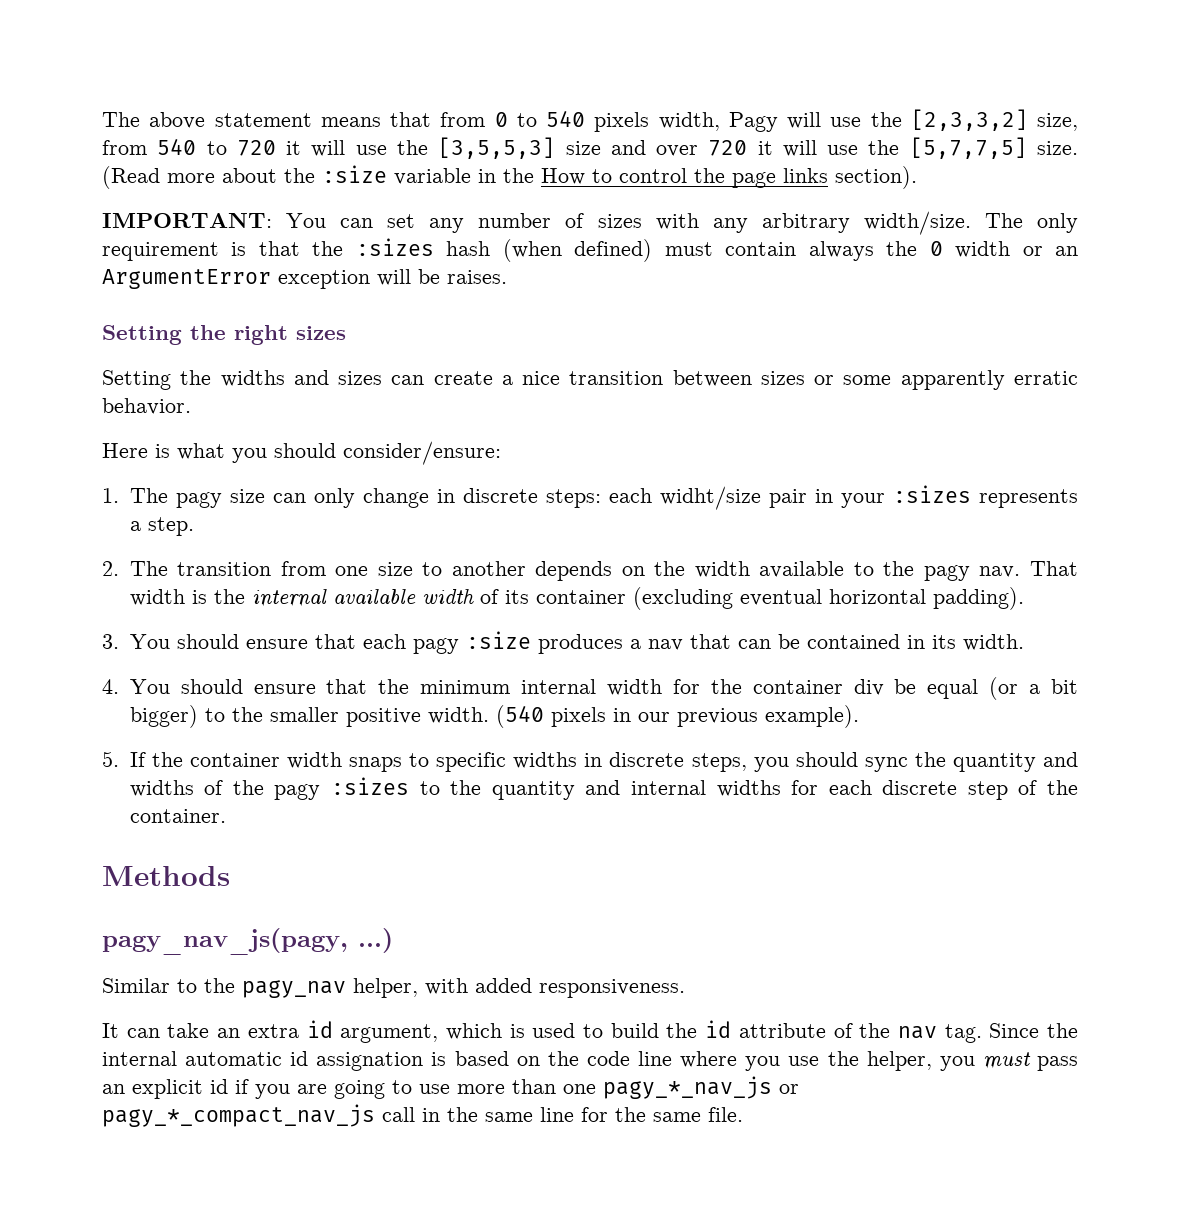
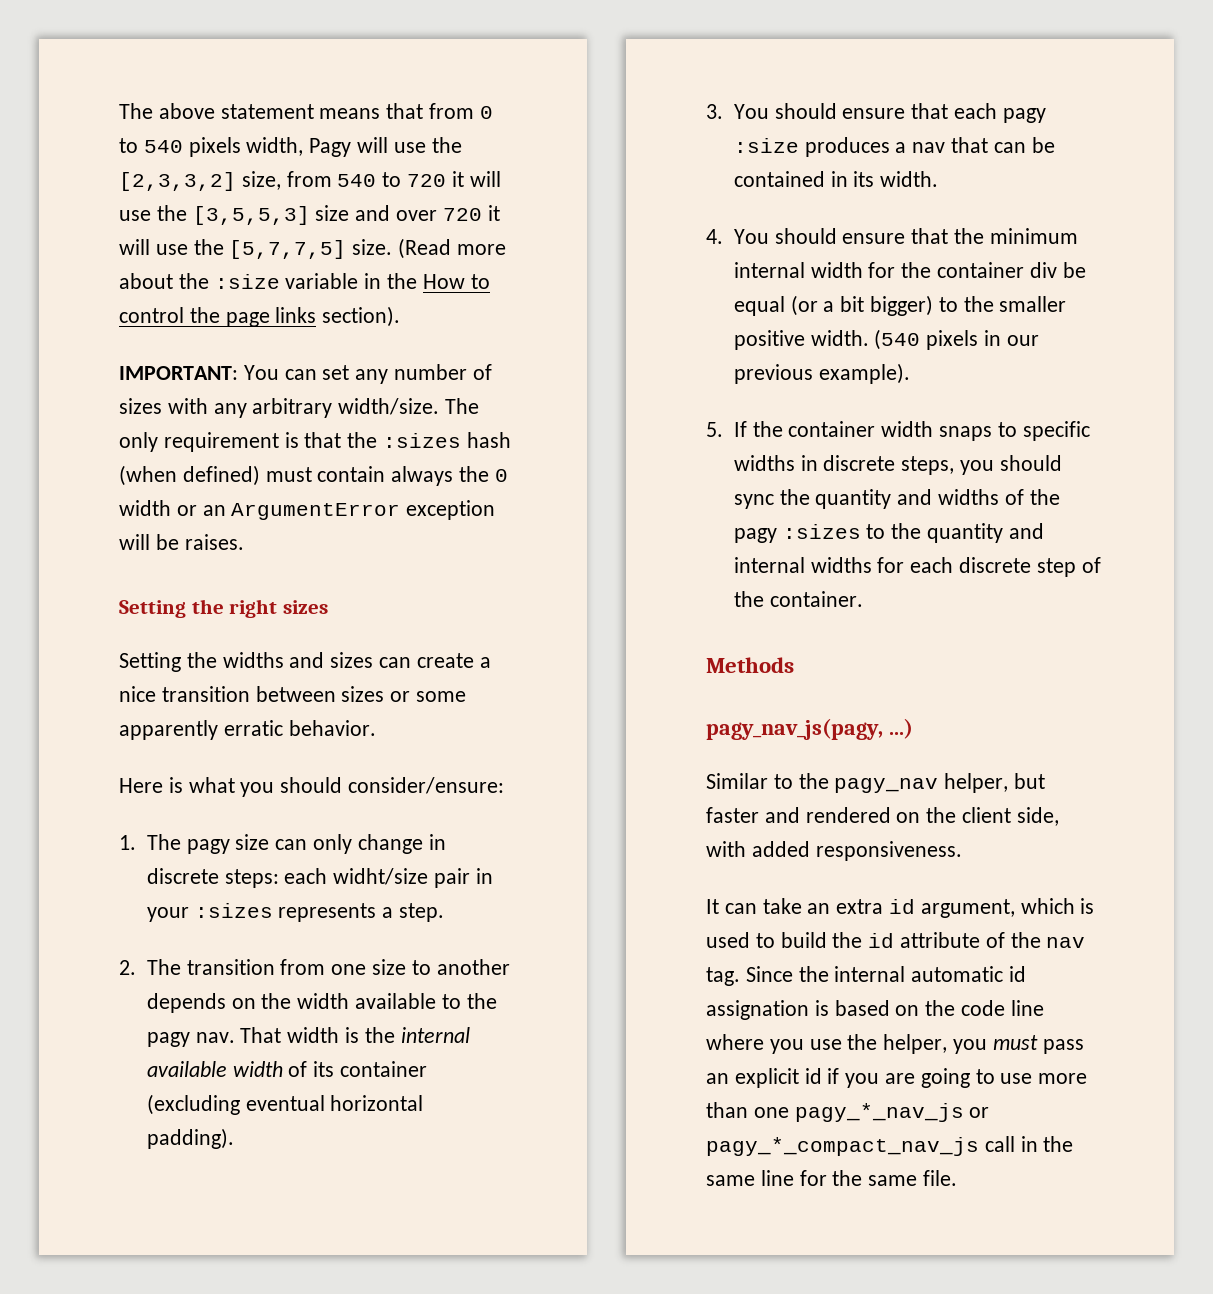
(418, 988) none -> [1014,773,1046,789] [706,807,1059,826] but faster and rendered on the client side,

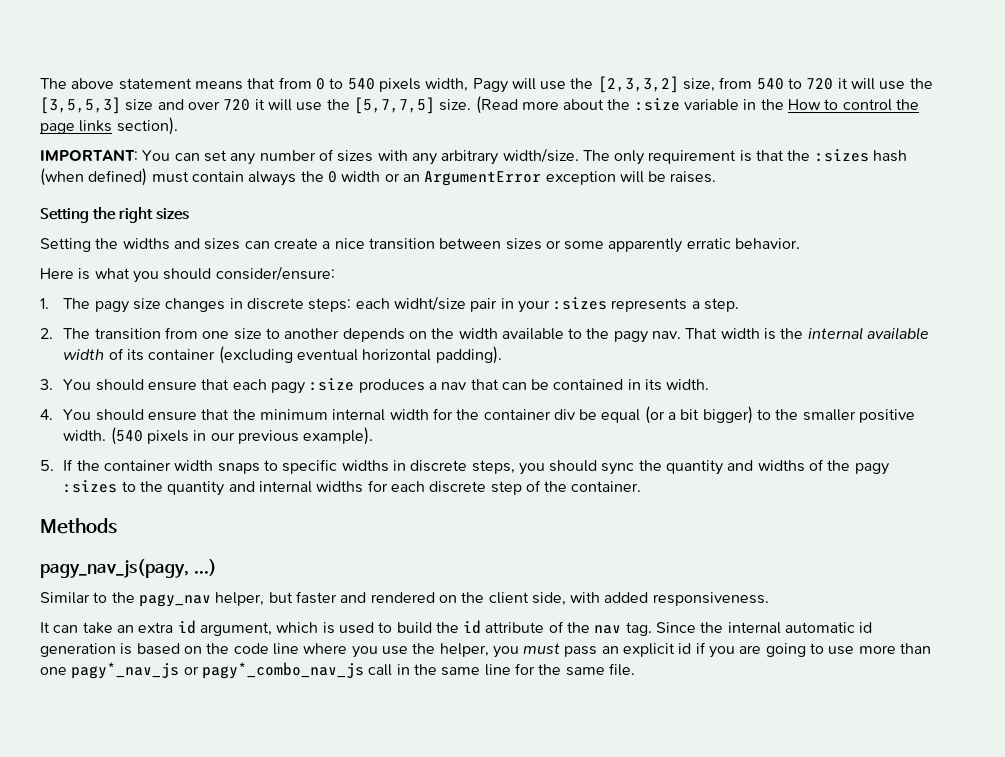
[275,834,423,854] can only change -> [165,298,226,312] changes
[706,1000,809,1020] assignation -> [40,643,116,657] generation
[794,1103,990,1122] [706,1137,979,1156] pagy_*_nav_js or pagy_*_compact_nav_js -> [71,662,364,679] pagy*_nav_js or pagy*_combo_nav_js

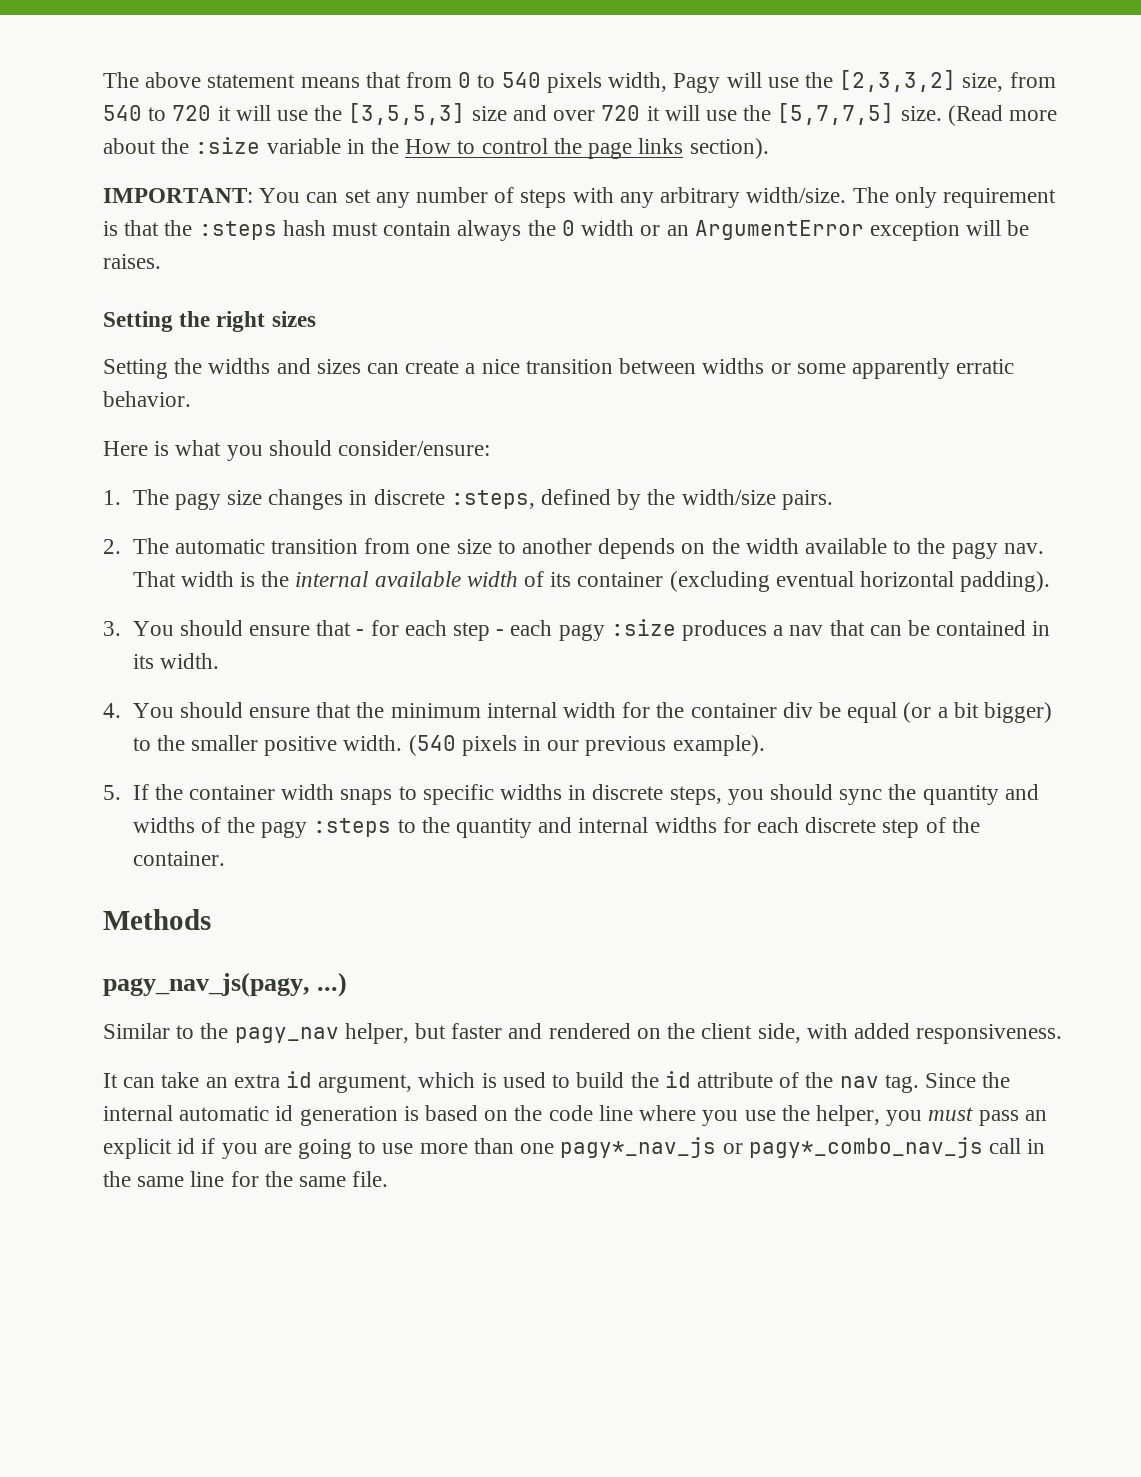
[337,150,374,162] sizes -> [520,189,567,208] steps
[814,149,908,162] [40,168,148,186] :sizes hash (when defined) -> [198,220,326,240] :steps hash
[505,238,542,250] sizes -> [702,358,765,374] widths
[308,296,740,313] steps: each widht/size pair in your :sizes represents a step. -> [450,489,833,510] :steps, defined by the width/size pairs.
(91, 333) none -> [174,539,265,554] automatic
(230, 384) none -> [356,620,505,641] - for each step -
[63,480,118,493] :sizes -> [313,818,392,837] :steps

